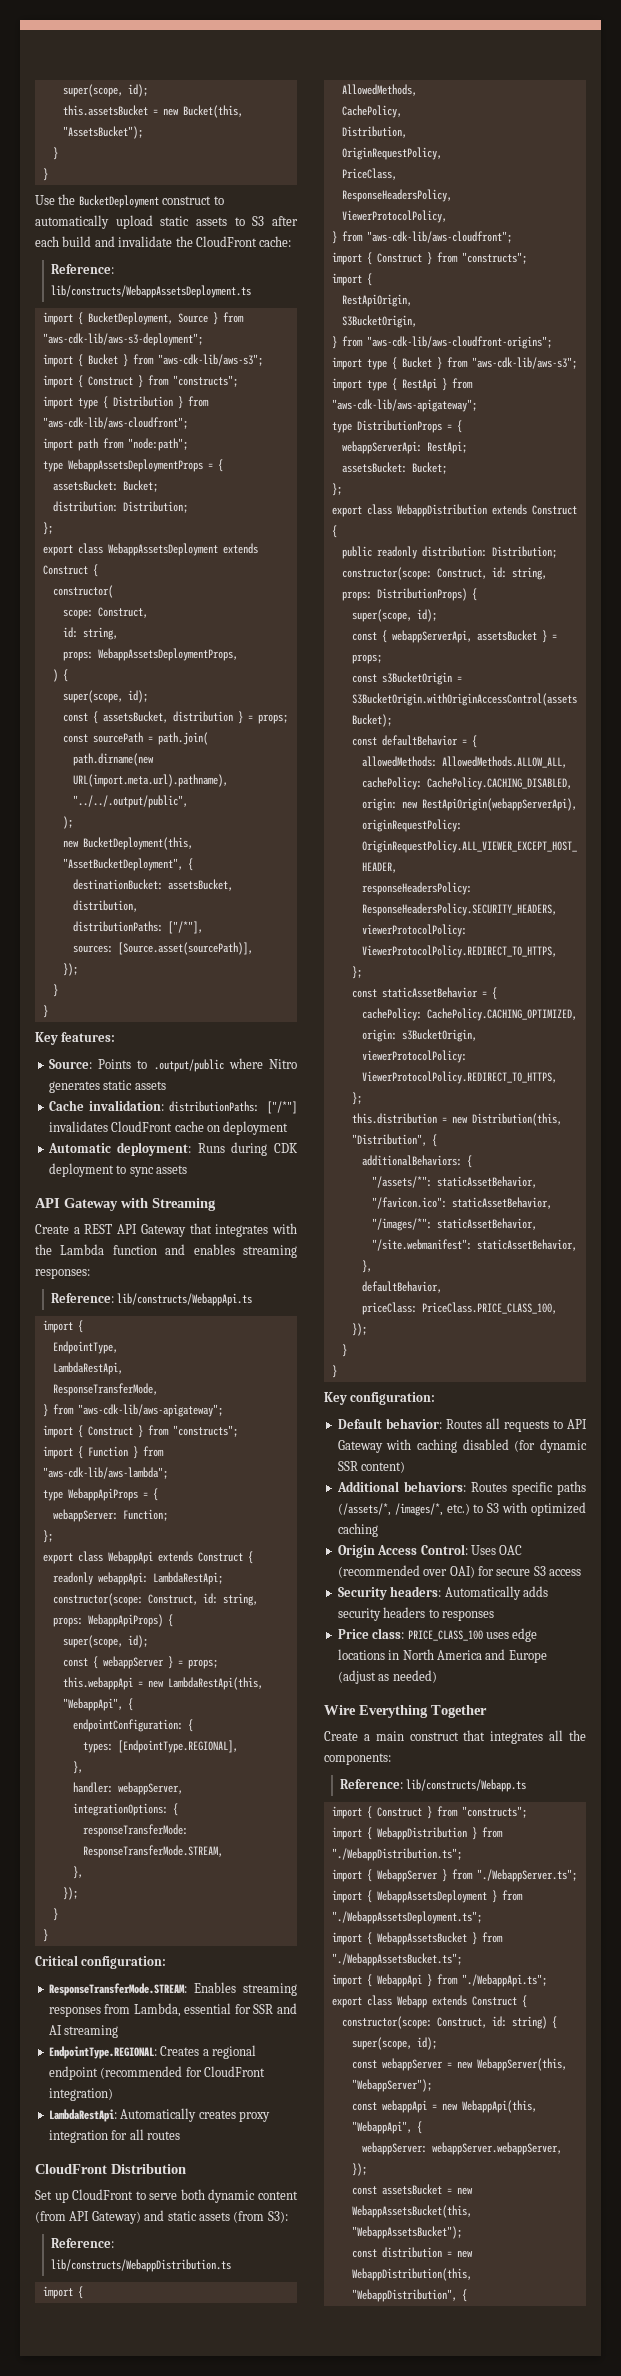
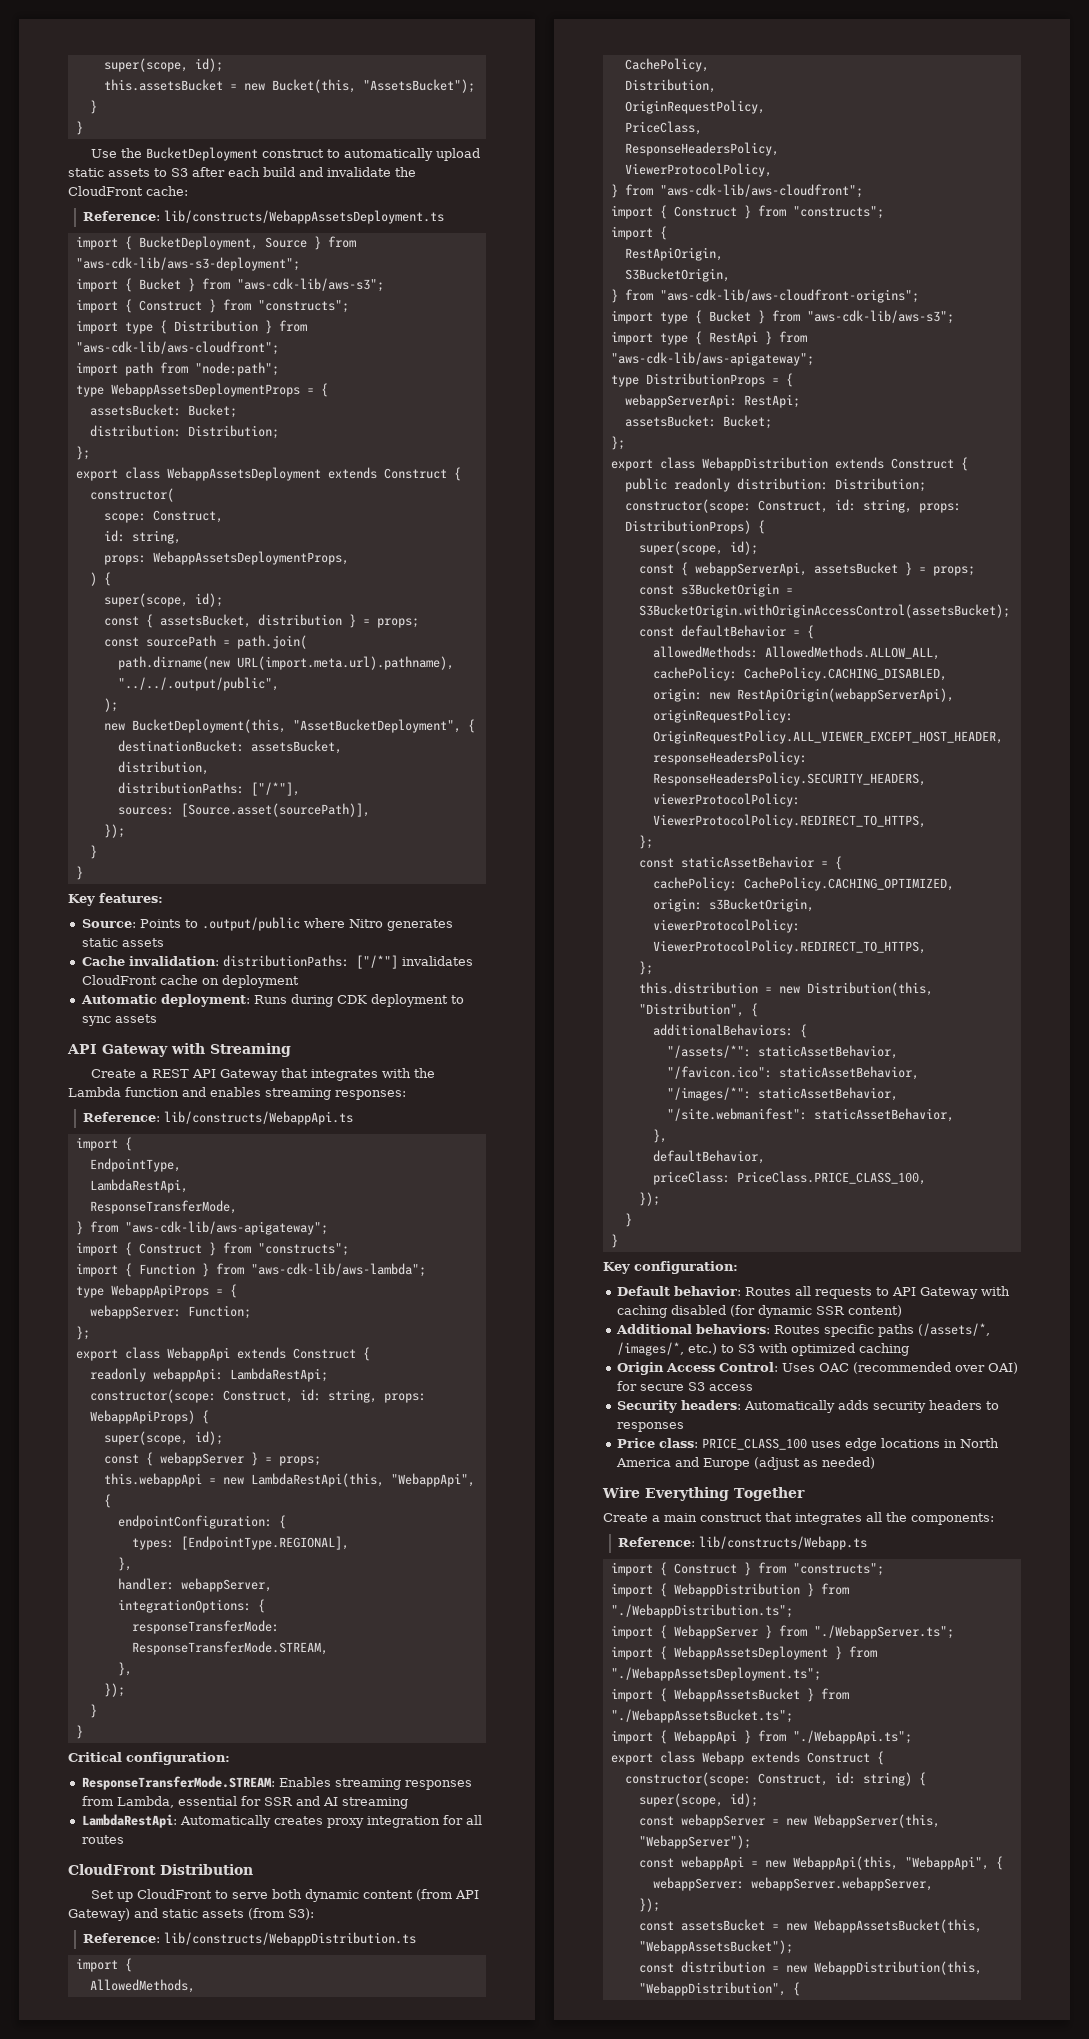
[48,2045,256,2059] [48,2066,265,2080] [48,2088,113,2101] // EndpointType.REGIONAL: Creates a regional endpoint (recommended for CloudFront integration) -> (408, 1803) none

